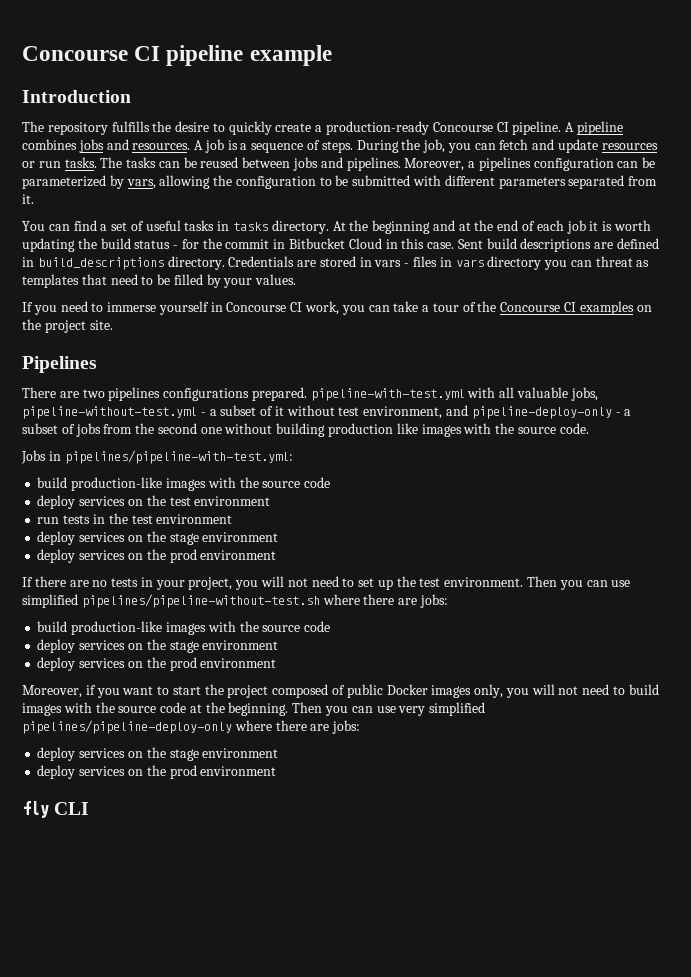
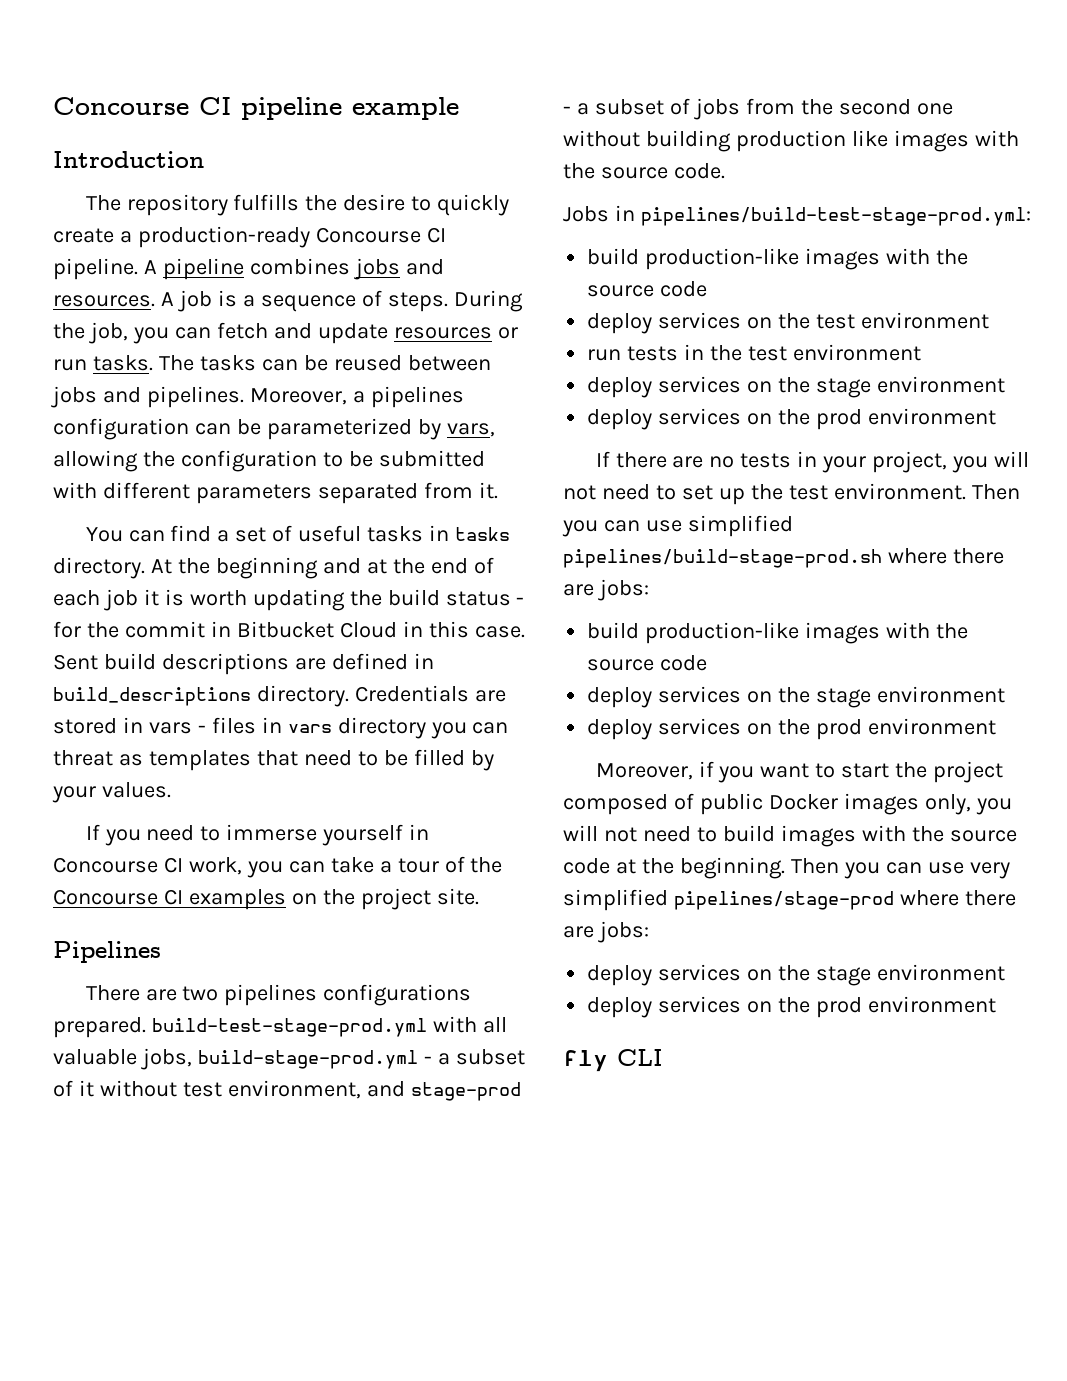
[310,388,465,401] pipeline-with-test.yml -> [151,1018,427,1037] build-test-stage-prod.yml
[22,406,197,419] pipeline-without-test.yml -> [197,1050,418,1069] build-stage-prod.yml
[471,406,612,419] pipeline-deploy-only -> [410,1082,521,1101] stage-prod
[64,450,293,464] pipelines/pipeline-with-test.yml: -> [640,207,1031,226] pipelines/build-test-stage-prod.yml:
[81,594,320,608] pipelines/pipeline-without-test.sh -> [563,549,882,568] pipelines/build-stage-prod.sh
[22,720,232,734] pipelines/pipeline-deploy-only -> [673,891,894,910] pipelines/stage-prod

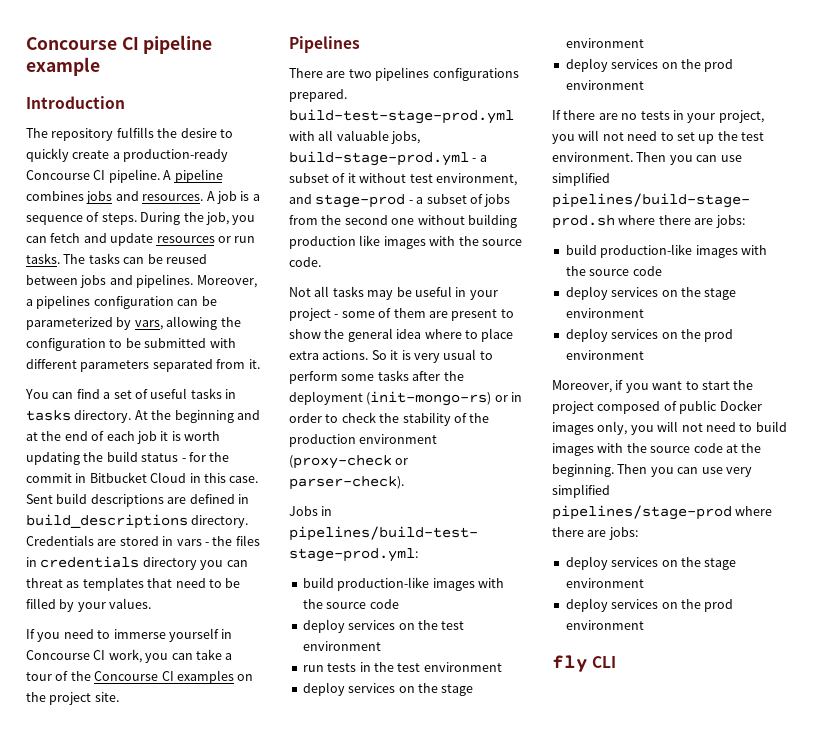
(206, 729) none -> [212,536,233,546] the
[287,724,332,733] vars -> [40,556,140,568] credentials
(725, 171) none -> [289,286,498,300] [289,308,514,321] [289,328,514,342] [289,349,493,363] [289,370,464,384] [289,391,523,406] [289,412,490,426] [289,434,438,447] [289,455,409,469] [289,476,404,490] // Not all tasks may be useful in your project - some of them are present to show the general idea where to place extra actions. So it is very usual to perform some tasks after the deployment (init-mongo-rs) or in order to check the stability of the production environment (proxy-check or parser-check).

